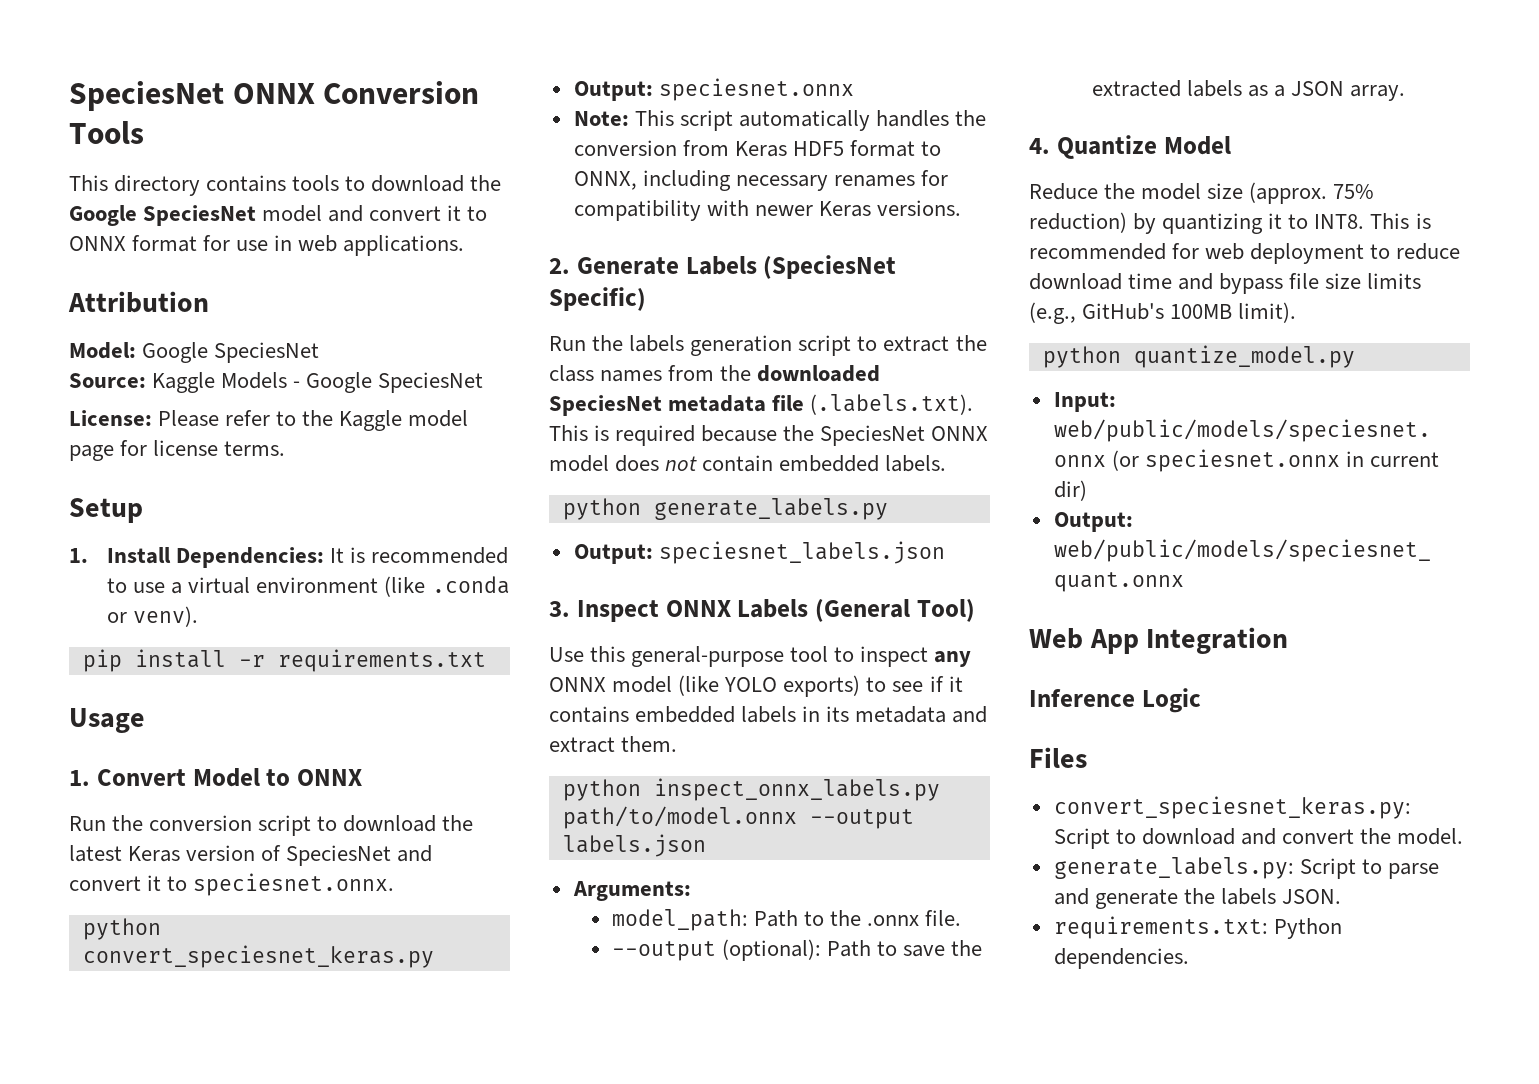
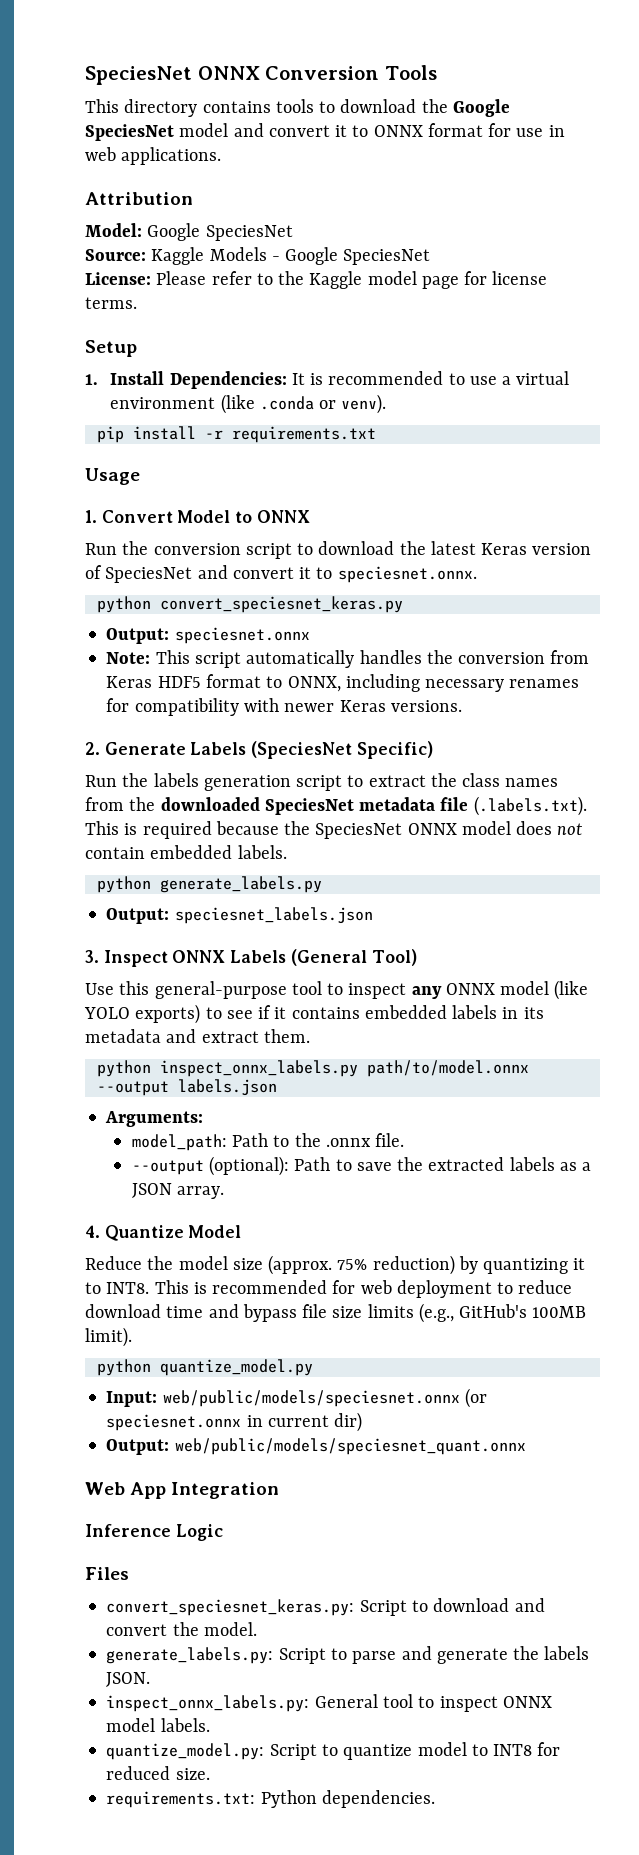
(1342, 896) none -> [106,1694,552,1712] [106,1718,210,1732] [106,1742,561,1760] [106,1766,210,1780] // inspect_onnx_labels.py: General tool to inspect ONNX model labels. // quantize_model.py: Script to quantize model to INT8 for reduced size.

